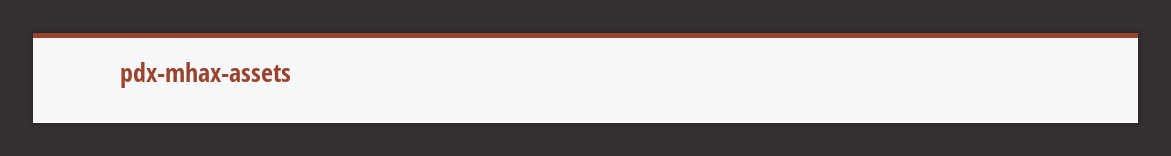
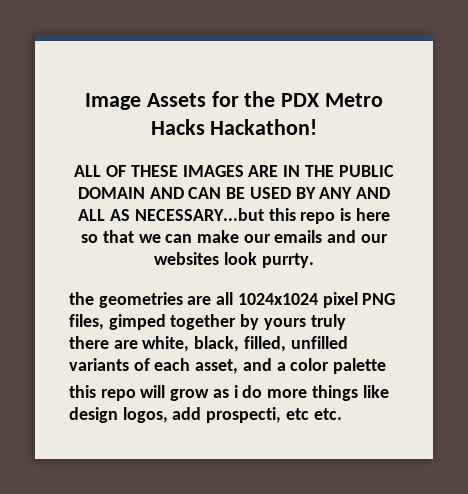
[120,62,291,88] pdx-mhax-assets -> [84,91,384,110] [150,119,318,135] [74,165,394,177] [77,187,391,199] [78,208,390,224] [81,230,388,243] [154,252,314,268] [69,292,396,308] [69,314,346,330] [69,336,348,352] [69,358,387,374] [69,385,389,401] [69,407,342,423] Image Assets for the PDX Metro Hacks Hackathon! // ALL OF THESE IMAGES ARE IN THE PUBLIC DOMAIN AND CAN BE USED BY ANY AND ALL AS NECESSARY...but this repo is here so that we can make our emails and our websites look purrty. // the geometries are all 1024x1024 pixel PNG files, gimped together by yours truly // there are white, black, filled, unfilled variants of each asset, and a color palette // this repo will grow as i do more things like design logos, add prospecti, etc etc.

